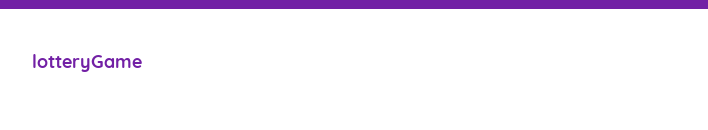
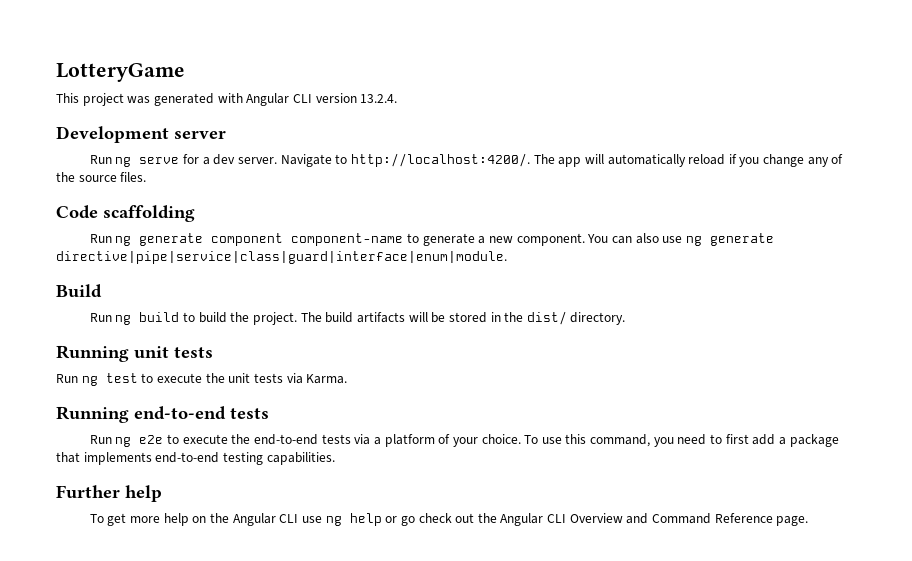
[32,54,142,72] lotteryGame -> [56,63,185,82] [56,93,398,106] [56,126,226,143] [89,153,844,167] [56,172,147,182] [56,205,195,222] [89,233,774,246] [56,251,507,264] [56,284,102,298] [89,311,626,325] [56,345,213,362] [56,373,348,386] [56,406,269,423] [89,434,839,447] [56,452,335,465] [56,485,162,502] [89,513,809,526] LotteryGame // This project was generated with Angular CLI version 13.2.4. // Development server // Run ng serve for a dev server. Navigate to http://localhost:4200/. The app will automatically reload if you change any of the source files. // Code scaffolding // Run ng generate component component-name to generate a new component. You can also use ng generate directive|pipe|service|class|guard|interface|enum|module. // Build // Run ng build to build the project. The build artifacts will be stored in the dist/ directory. // Running unit tests // Run ng test to execute the unit tests via Karma. // Running end-to-end tests // Run ng e2e to execute the end-to-end tests via a platform of your choice. To use this command, you need to first add a package that implements end-to-end testing capabilities. // Further help // To get more help on the Angular CLI use ng help or go check out the Angular CLI Overview and Command Reference page.

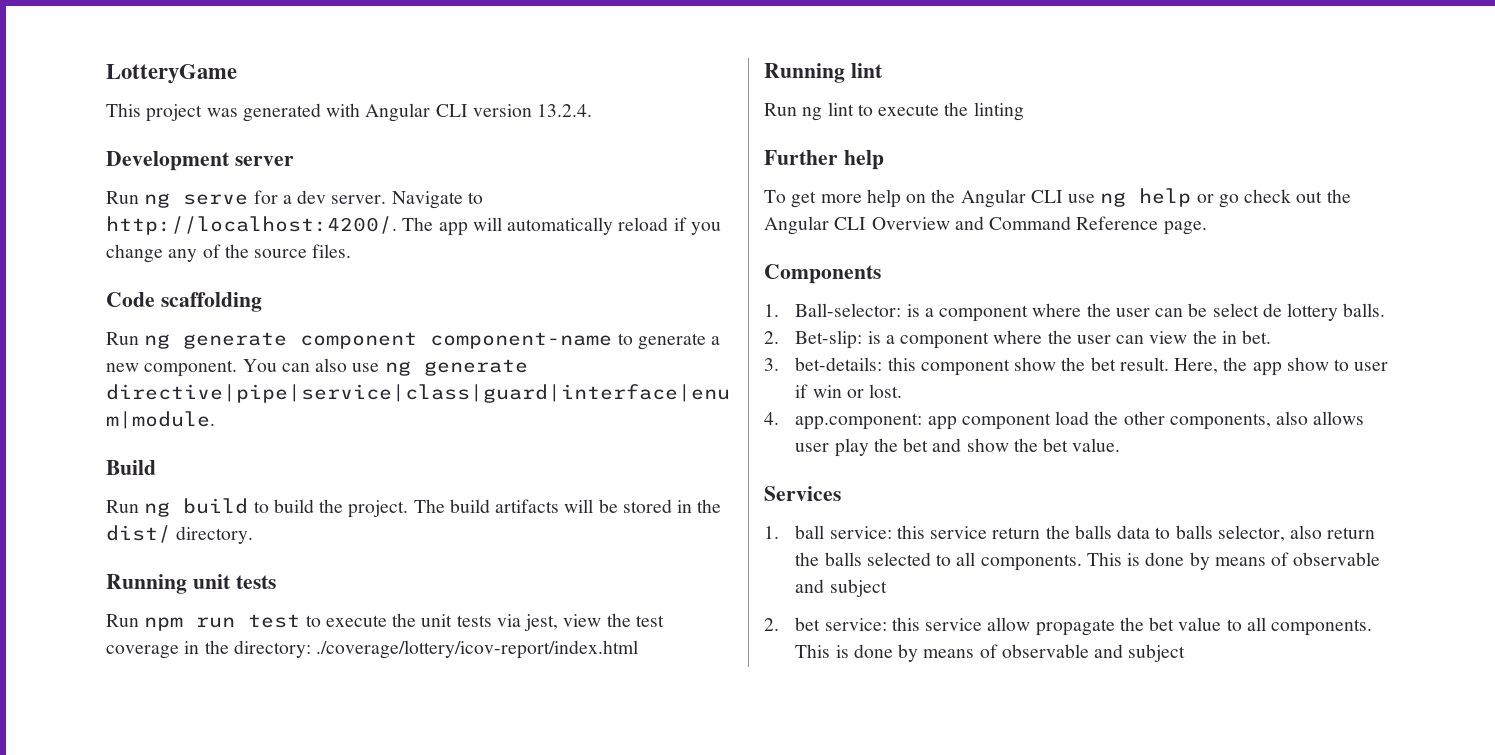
[81,376,98,386] ng -> [144,617,236,631] npm run
[306,374,348,384] [56,406,269,423] [89,434,839,447] [56,452,335,465] Karma. // Running end-to-end tests // Run ng e2e to execute the end-to-end tests via a platform of your choice. To use this command, you need to first add a package that implements end-to-end testing capabilities. -> [524,613,664,631] [106,640,639,659] [764,63,883,83] [764,102,1024,121] jest, view the test coverage in the directory: ./coverage/lottery/icov-report/index.html // Running lint // Run ng lint to execute the linting
(809, 521) none -> [764,264,881,284] [764,303,1386,322] [764,330,1272,349] [764,357,1389,376] [795,384,903,398] [764,411,1365,430] [795,438,1121,457] [764,486,841,501] [764,525,1376,542] [795,552,1381,571] [795,579,887,597] [764,617,1373,636] [795,644,1186,662] // Components // 1. Ball-selector: is a component where the user can be select de lottery balls. // 2. Bet-slip: is a component where the user can view the in bet. // 3. bet-details: this component show the bet result. Here, the app show to user if win or lost. // 4. app.component: app component load the other components, also allows user play the bet and show the bet value. // Services // 1. ball service: this service return the balls data to balls selector, also return the balls selected to all components. This is done by means of observable and subject // 2. bet service: this service allow propagate the bet value to all components. This is done by means of observable and subject

